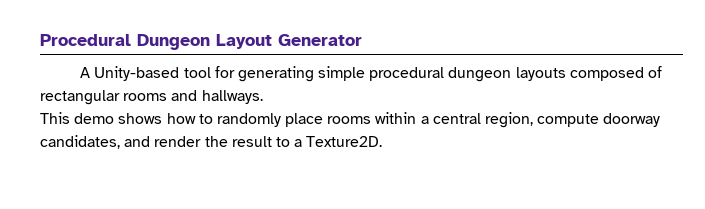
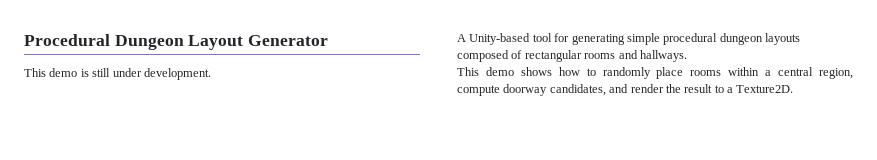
(362, 40) none -> [24,68,211,80] // This demo is still under development.

